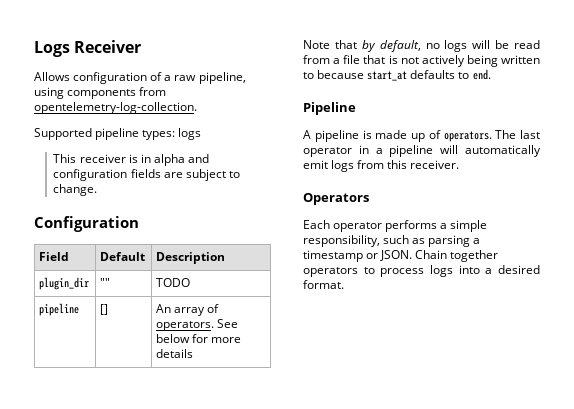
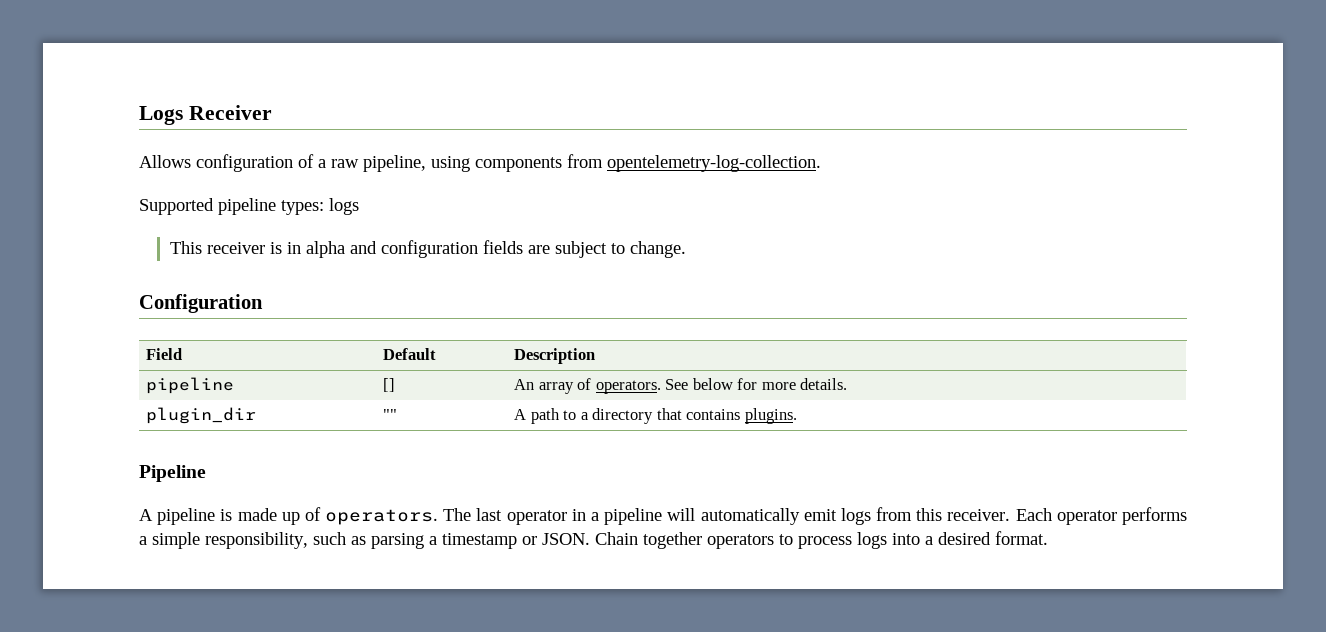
[39,277,90,290] [100,278,111,287] [156,278,191,287] // plugin_dir | "" | TODO -> (596, 356) none
[156,349,194,358] [303,40,540,52] [303,55,540,67] [303,69,491,81] details // Note that by default, no logs will be read from a file that is not actively being written to because start_at defaults to end. -> [800,378,848,390] [146,407,257,424] [383,409,398,420] [514,408,797,424] details. // plugin_dir | "" | A path to a directory that contains plugins.
[303,193,369,205] // Operators // -> (1011, 515) none

